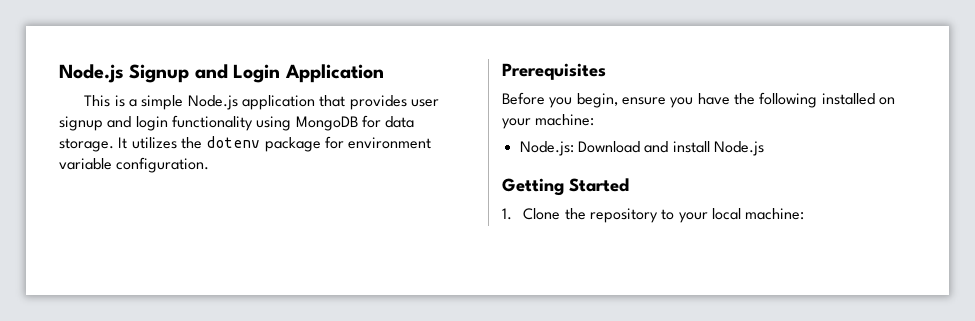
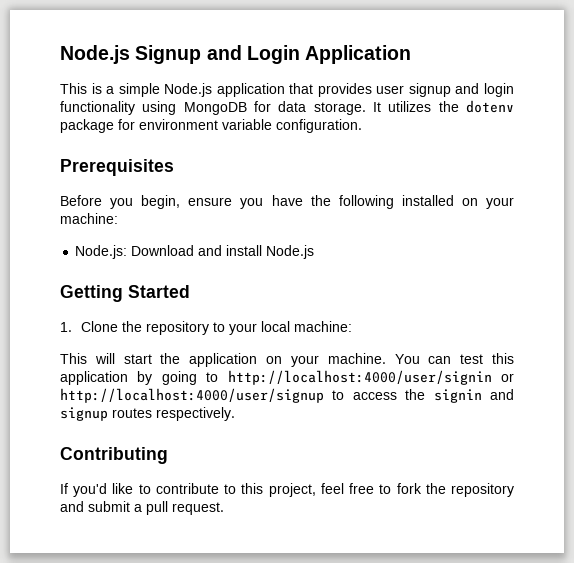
(805, 214) none -> [60,353,514,367] [60,370,514,385] [60,388,514,403] [60,407,235,421] [60,447,168,464] [60,483,514,497] [60,501,224,515] // This will start the application on your machine. You can test this application by going to http://localhost:4000/user/signin or http://localhost:4000/user/signup to access the signin and signup routes respectively. // Contributing // If you'd like to contribute to this project, feel free to fork the repository and submit a pull request.

